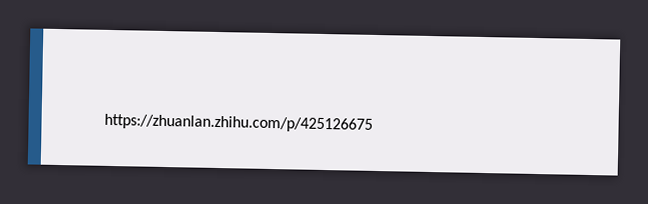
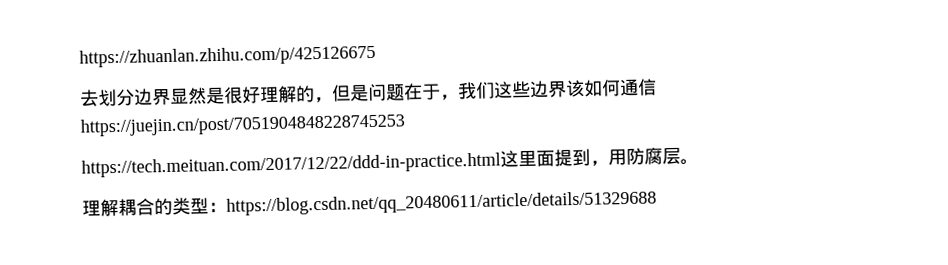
(373, 123) none -> [80,78,657,107] [80,113,405,137] [81,146,699,178] [82,190,657,217] // 去划分边界显然是很好理解的，但是问题在于，我们这些边界该如何通信https://juejin.cn/post/7051904848228745253 // https://tech.meituan.com/2017/12/22/ddd-in-practice.html这里面提到，用防腐层。 // 理解耦合的类型：https://blog.csdn.net/qq_20480611/article/details/51329688

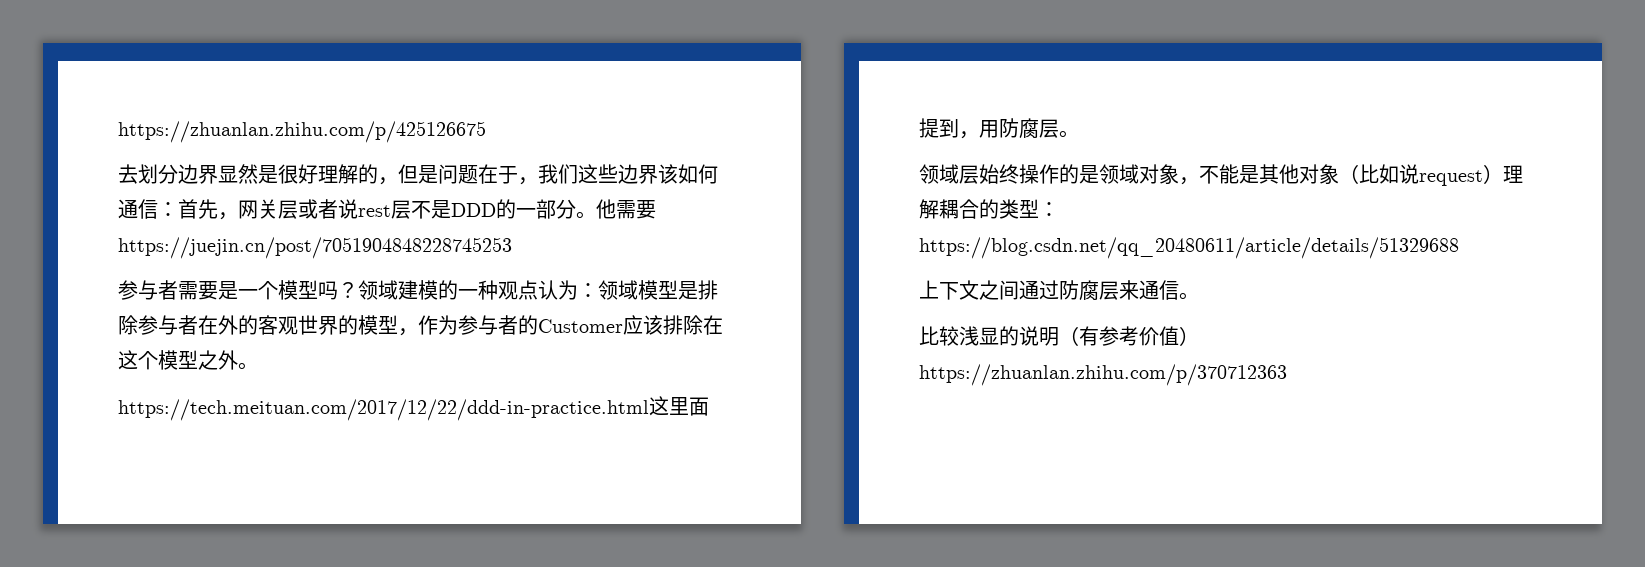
[80,113,405,137] https://juejin.cn/post/7051904848228745253 -> [158,199,656,220] [118,237,512,259] [118,280,718,300] [118,315,723,336] [118,350,258,370] ：首先，网关层或者说rest层不是DDD的一部分。他需要https://juejin.cn/post/7051904848228745253 // 参与者需要是一个模型吗？领域建模的一种观点认为：领域模型是排除参与者在外的客观世界的模型，作为参与者的Customer应该排除在这个模型之外。
(699, 161) none -> [919,164,1503,186] 领域层始终操作的是领域对象，不能是其他对象（比如说request）
(657, 203) none -> [919,280,1199,301] [919,326,1199,346] [919,364,1287,386] // 上下文之间通过防腐层来通信。 // 比较浅显的说明（有参考价值）https://zhuanlan.zhihu.com/p/370712363

